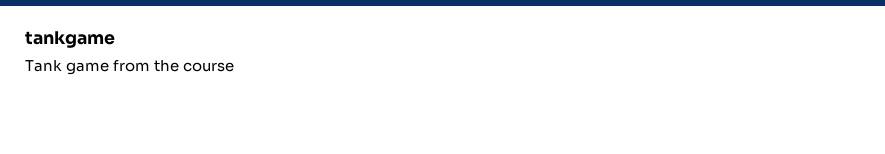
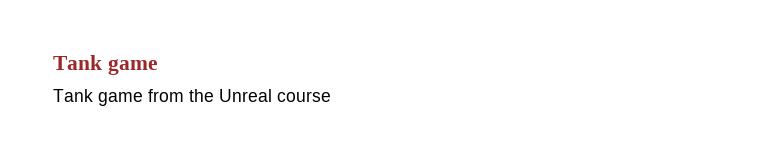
[25,31,115,48] tankgame -> [53,55,158,75] Tank game
(180, 66) none -> [219,89,272,102] Unreal

